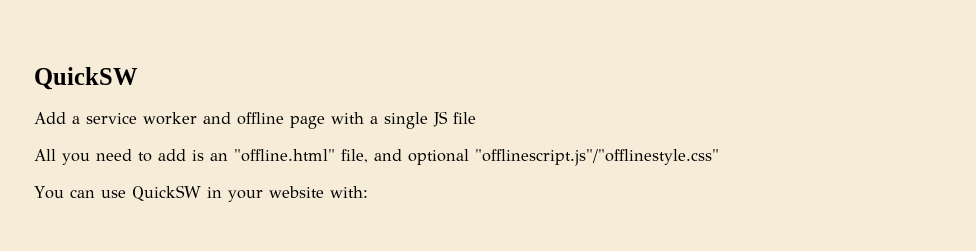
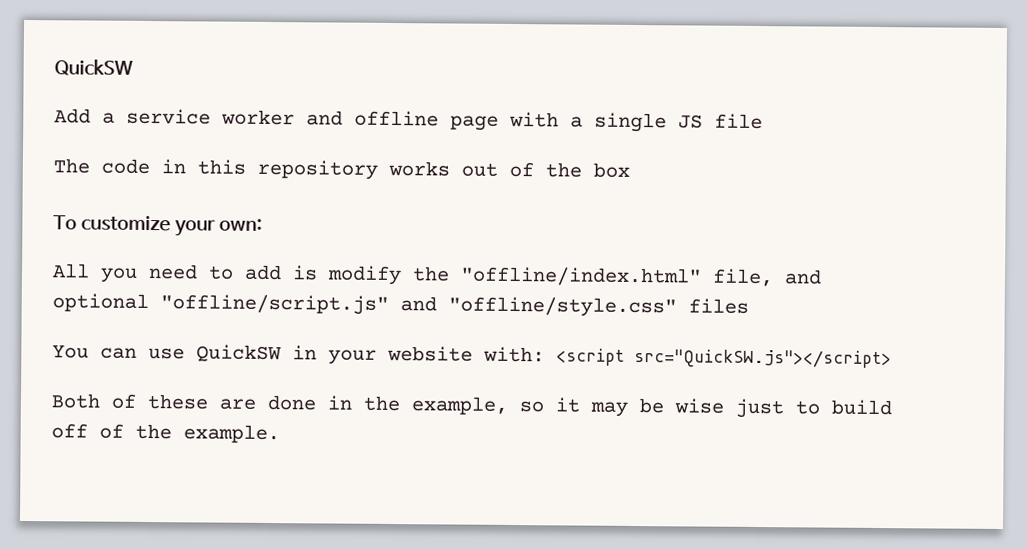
(476, 118) none -> [53,158,630,180] [53,215,264,237] // The code in this repository works out of the box // To customize your own:
[210,149,719,166] an "offline.html" file, and optional "offlinescript.js"/"offlinestyle.css" -> [327,265,822,287] [52,293,749,318] modify the "offline/index.html" file, and optional "offline/script.js" and "offline/style.css" files
(368, 192) none -> [556,348,892,370] [51,393,892,419] [51,423,280,444] <script src="QuickSW.js"></script> // Both of these are done in the example, so it may be wise just to build off of the example.

